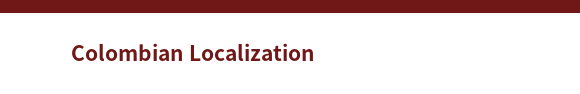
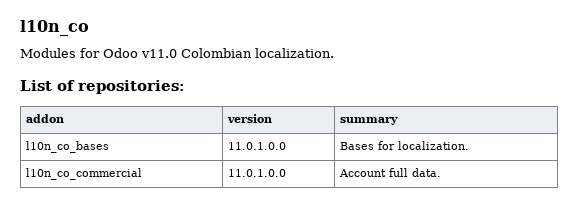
[71,43,314,61] Colombian Localization -> [20,20,89,36] [20,48,334,58] [20,80,185,94] [26,114,65,123] [227,114,273,123] [340,117,399,125] [26,141,110,153] [228,142,287,150] [340,141,470,150] [26,168,143,180] [228,169,287,177] [339,168,442,177] l10n_co // Modules for Odoo v11.0 Colombian localization. // List of repositories: // addon | version | summary // l10n_co_bases | 11.0.1.0.0 | Bases for localization. // l10n_co_commercial | 11.0.1.0.0 | Account full data.

